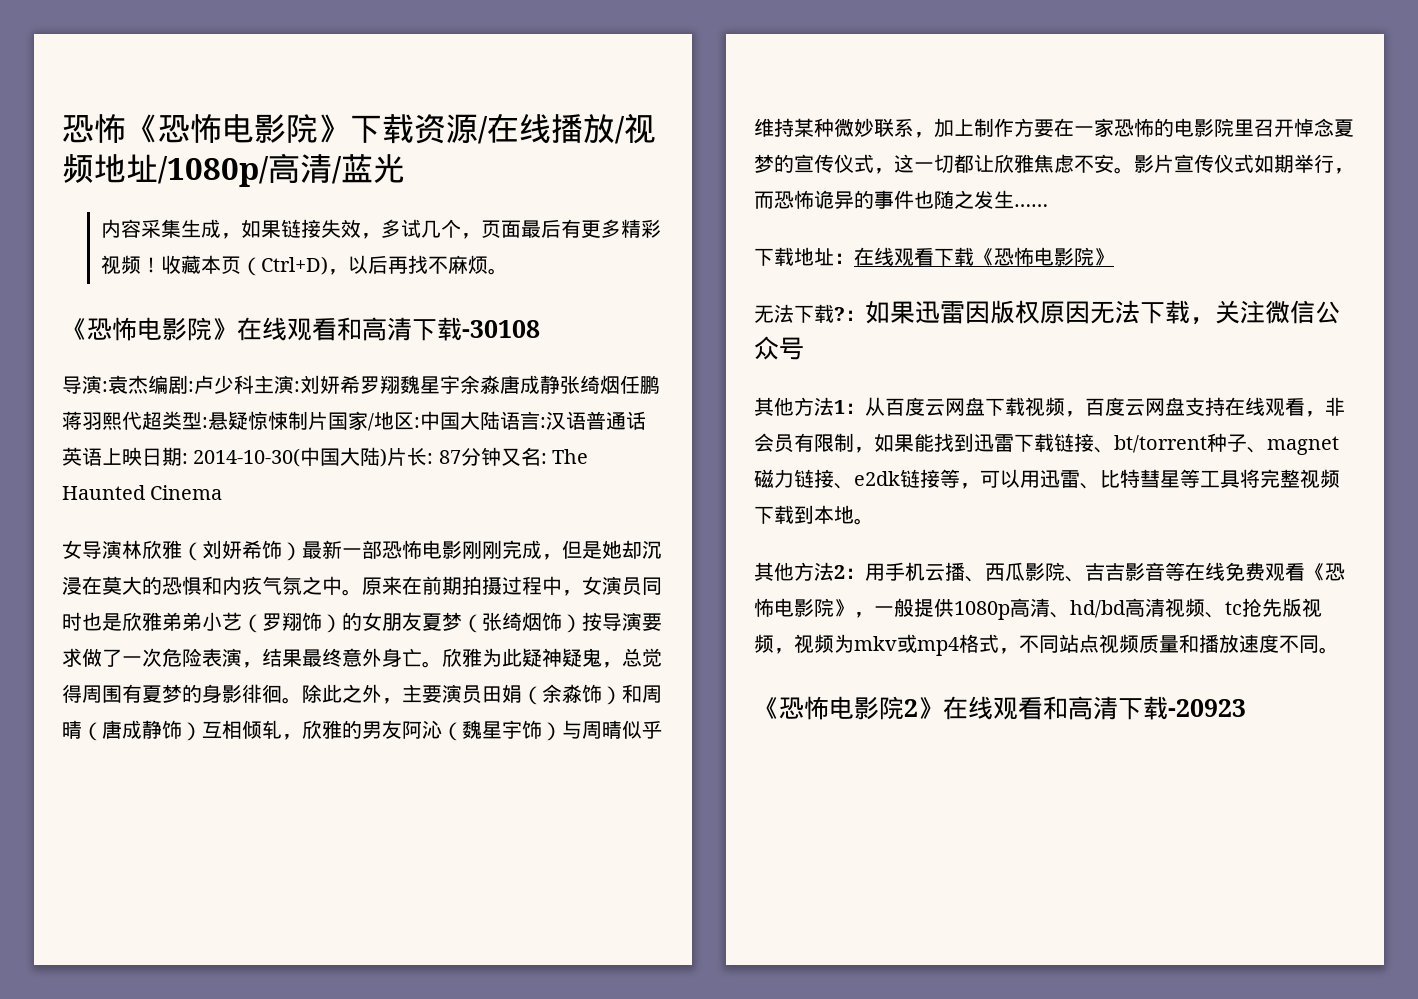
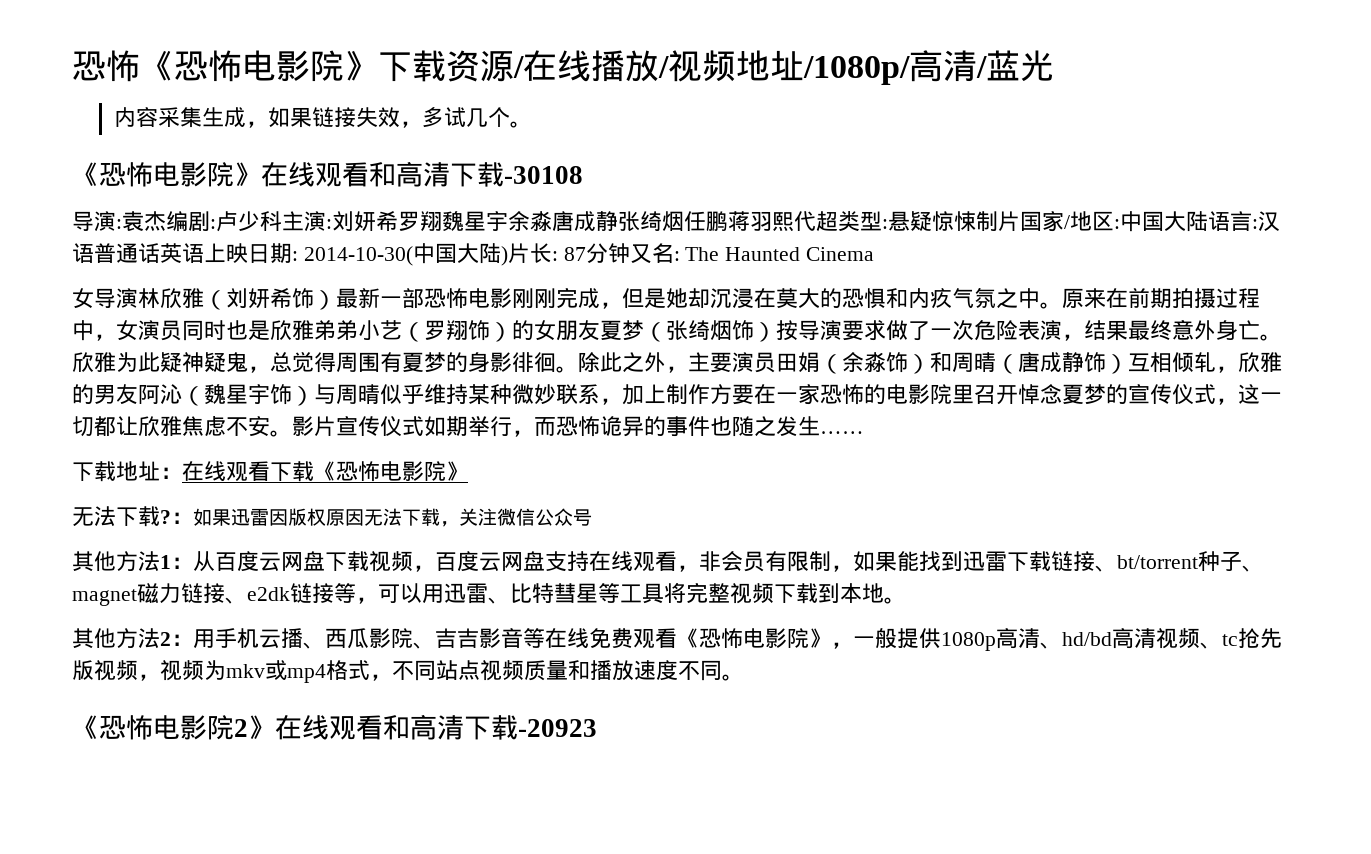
[460,219,661,239] [100,255,488,276] ，页面最后有更多精彩视频！收藏本页（Ctrl+D)，以后再找不麻烦 -> (510, 117) none

